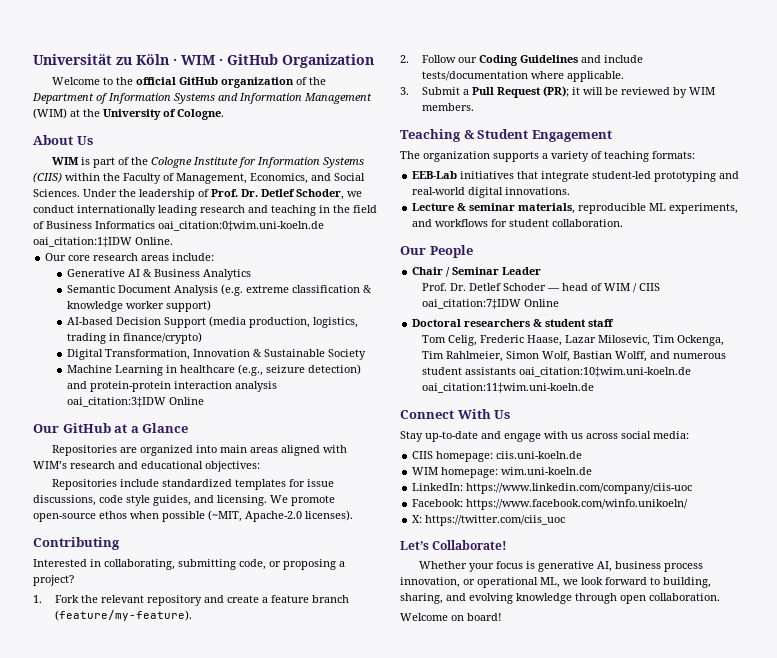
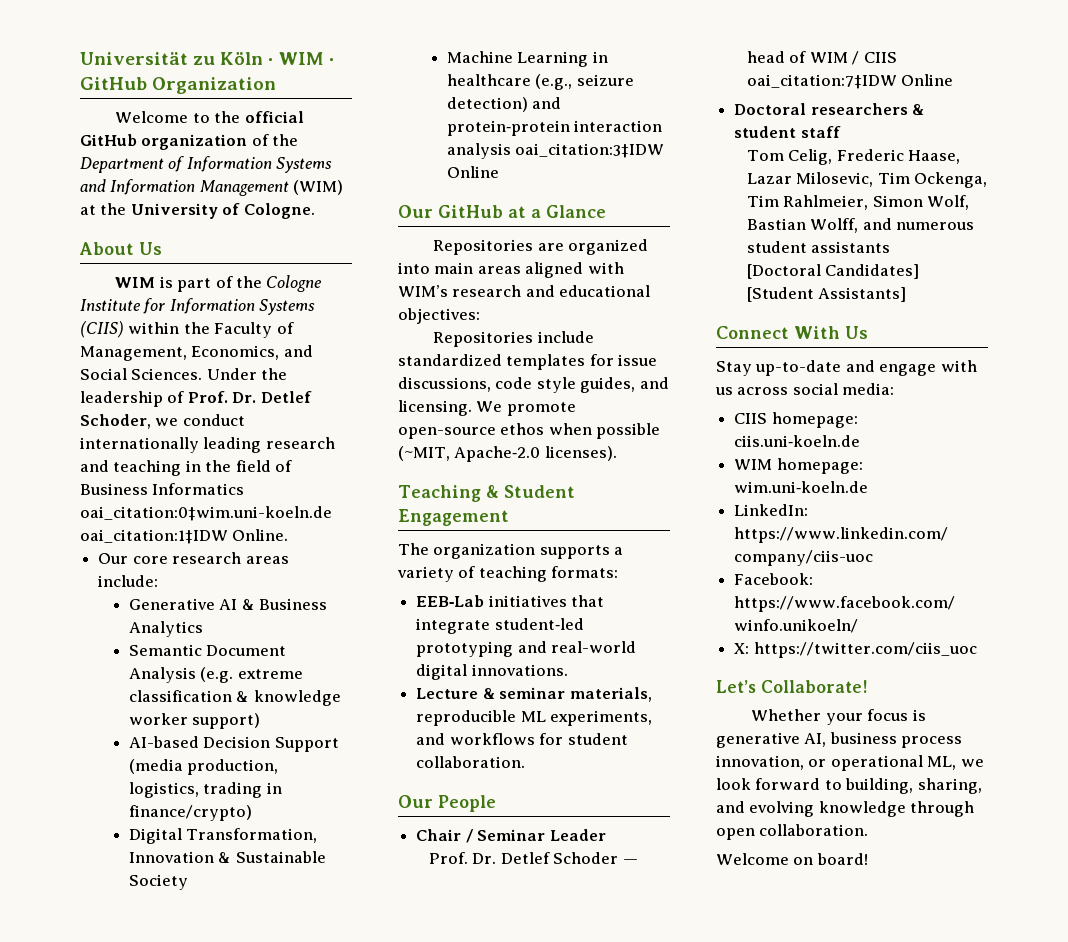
[33,537,120,550] [33,559,345,570] [33,575,74,586] [33,595,349,606] [54,610,192,621] [400,55,643,66] [421,71,624,82] [400,86,715,98] [421,103,474,111] // Contributing // Interested in collaborating, submitting code, or proposing a project? // 1. Fork the relevant repository and create a feature branch (feature/my-feature). // 2. Follow our Coding Guidelines and include tests/documentation where applicable. // 3. Submit a Pull Request (PR); it will be reviewed by WIM members. -> (617, 453) none
[518,367,691,377] [421,383,594,393] oai_citation:10‡wim.uni-koeln.de oai_citation:11‡wim.uni-koeln.de -> [746,264,920,279] [746,287,907,302] // [Doctoral Candidates] [Student Assistants]

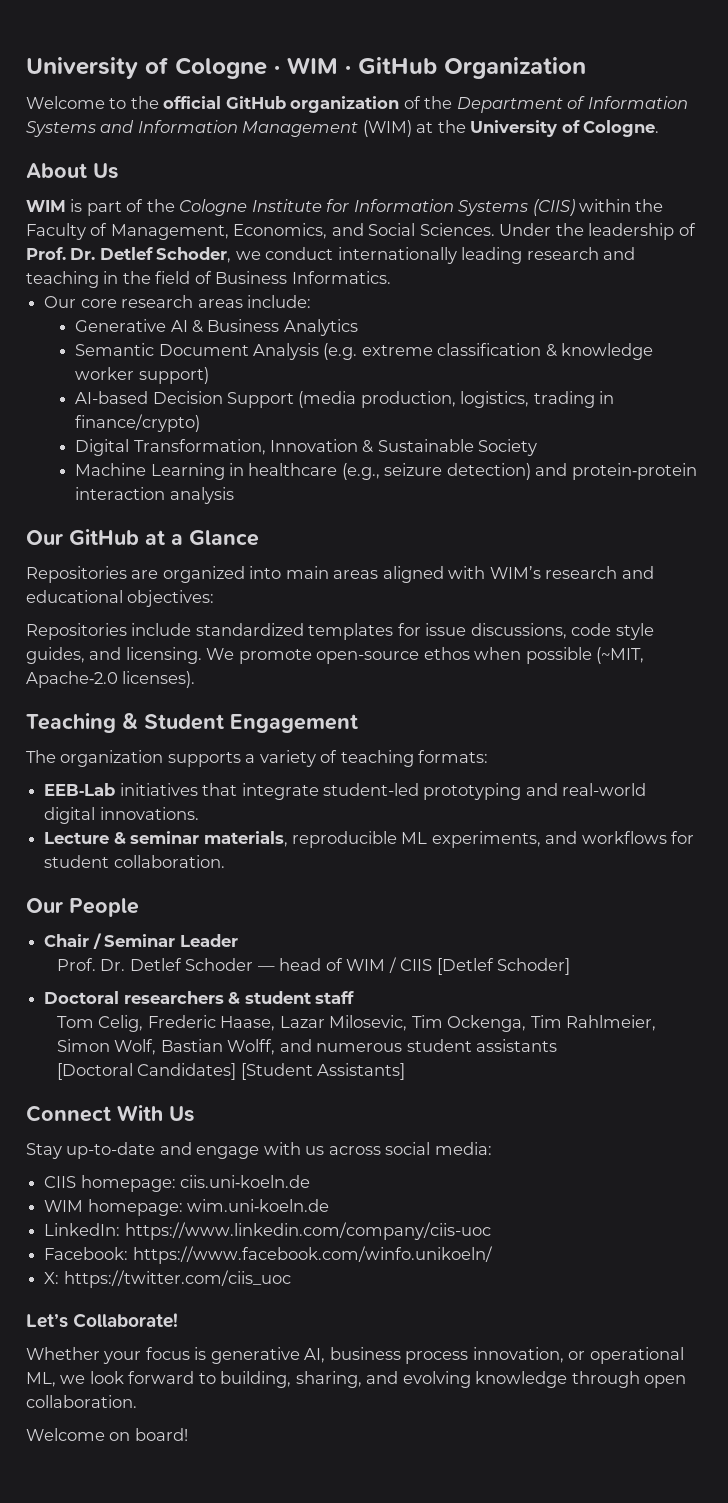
[80,52,264,65] Universität zu Köln -> [26,57,267,79] University of Cologne
[152,483,245,495] [80,506,332,521] [80,529,289,544] Informatics oai_citation:0‡wim.uni-koeln.de oai_citation:1‡IDW Online. -> [291,271,391,284] Informatics.
[515,143,665,158] [447,166,500,178] oai_citation:3‡IDW Online -> (234, 495) none
[746,74,954,89] oai_citation:7‡IDW Online -> [436,958,570,975] [Detlef Schoder]

